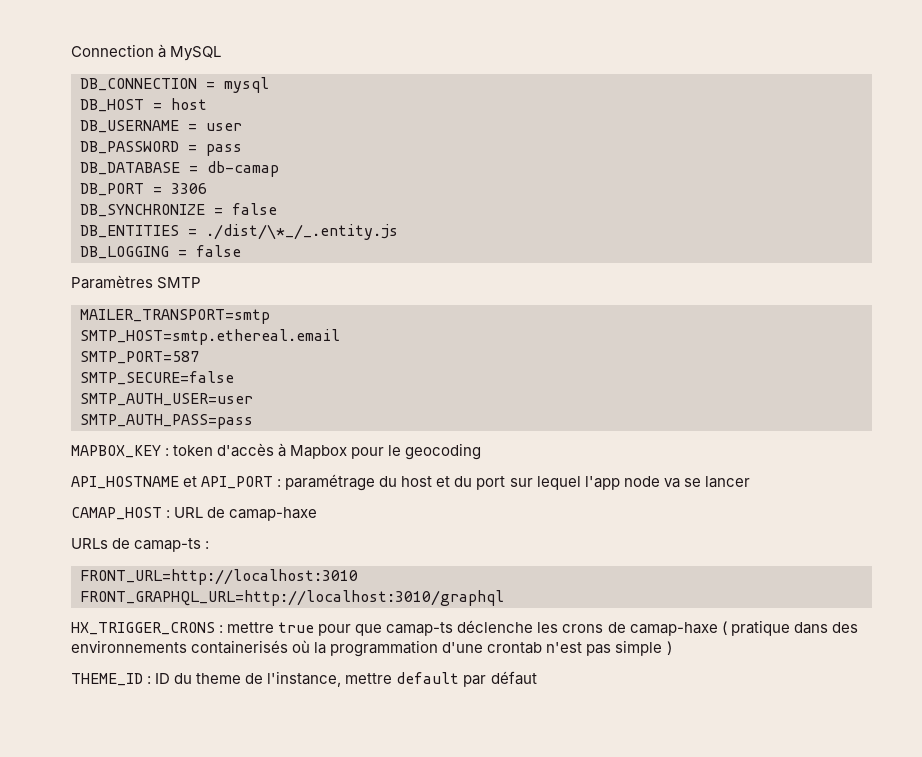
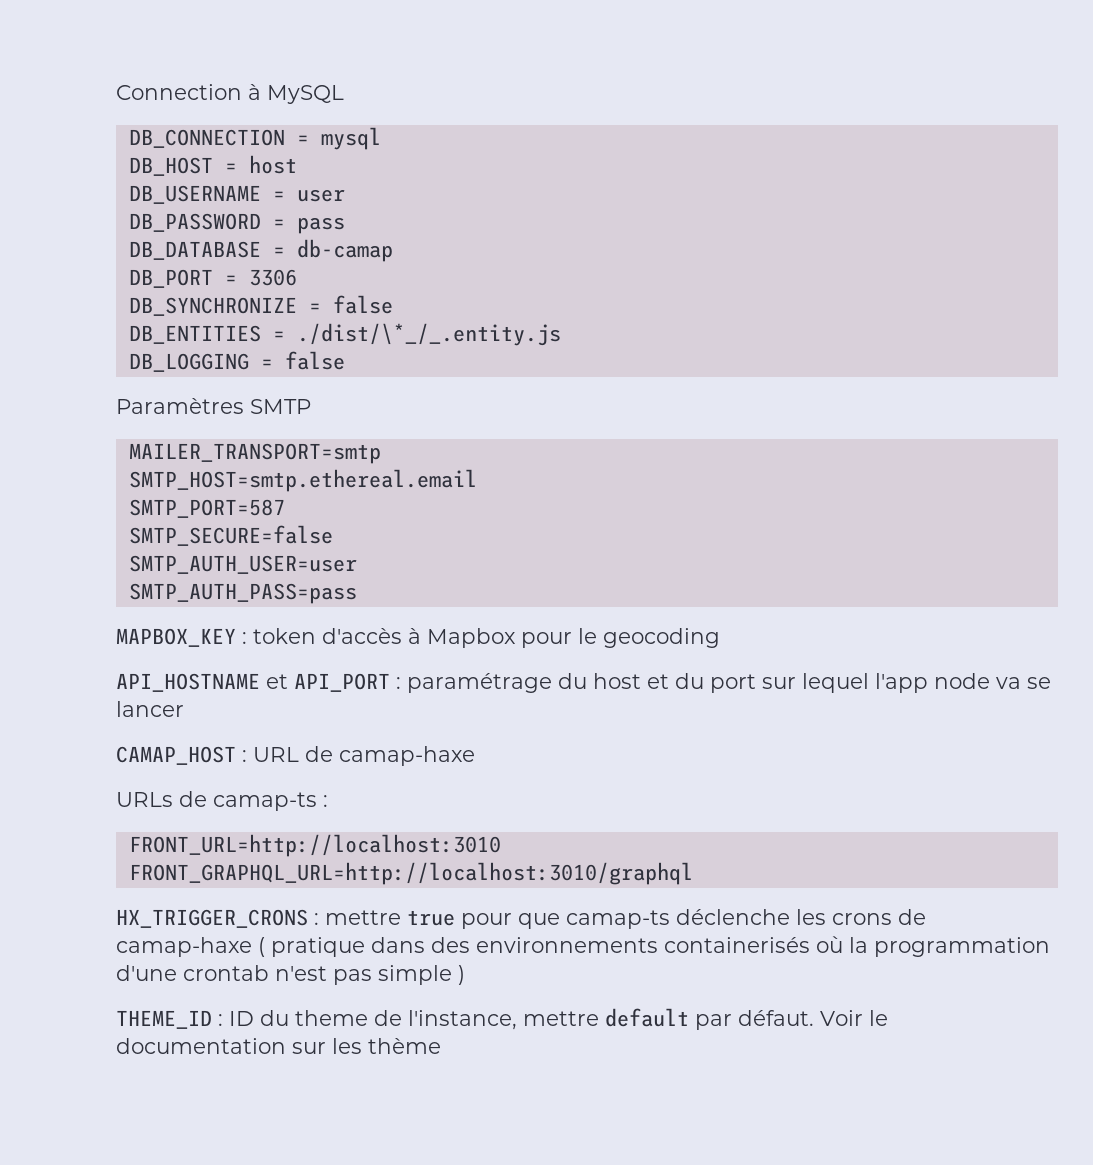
[490,671,537,685] défaut -> [738,1010,888,1026] [116,1038,441,1054] défaut. Voir le documentation sur les thème

